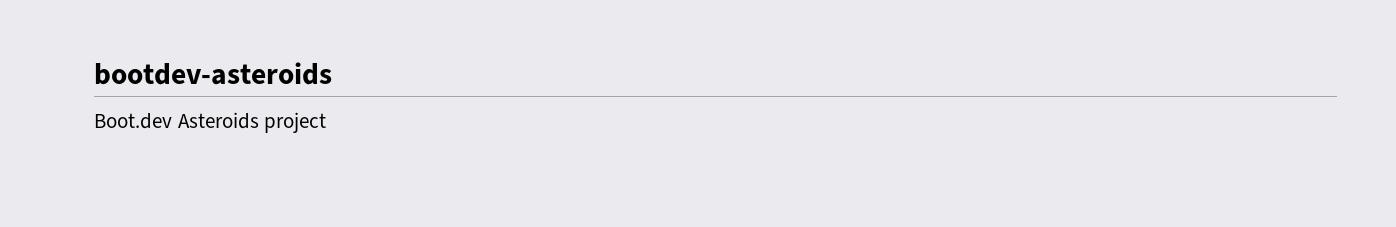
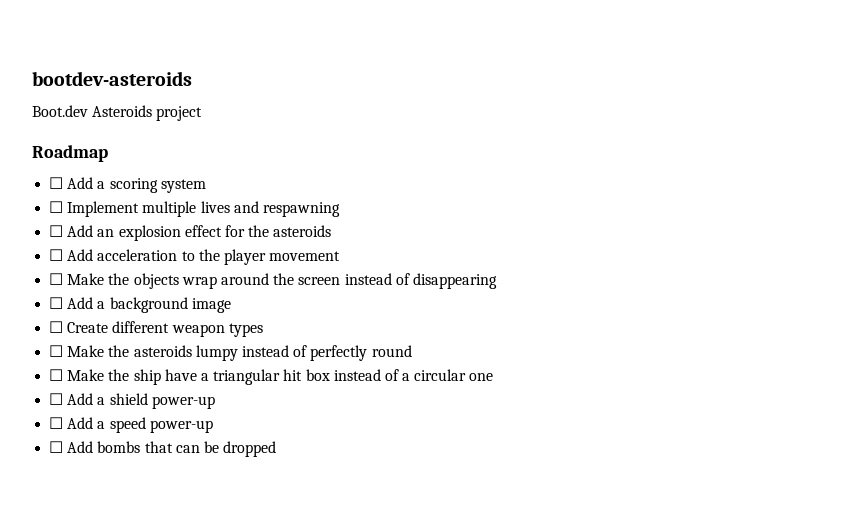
(327, 122) none -> [32,145,108,162] [49,177,206,193] [49,201,340,217] [49,225,332,241] [49,249,341,265] [49,273,497,289] [49,297,231,313] [49,321,263,337] [49,345,412,361] [49,369,494,385] [49,393,215,409] [49,417,213,433] [49,441,277,457] // Roadmap // ☐ Add a scoring system // ☐ Implement multiple lives and respawning // ☐ Add an explosion effect for the asteroids // ☐ Add acceleration to the player movement // ☐ Make the objects wrap around the screen instead of disappearing // ☐ Add a background image // ☐ Create different weapon types // ☐ Make the asteroids lumpy instead of perfectly round // ☐ Make the ship have a triangular hit box instead of a circular one // ☐ Add a shield power-up // ☐ Add a speed power-up // ☐ Add bombs that can be dropped

